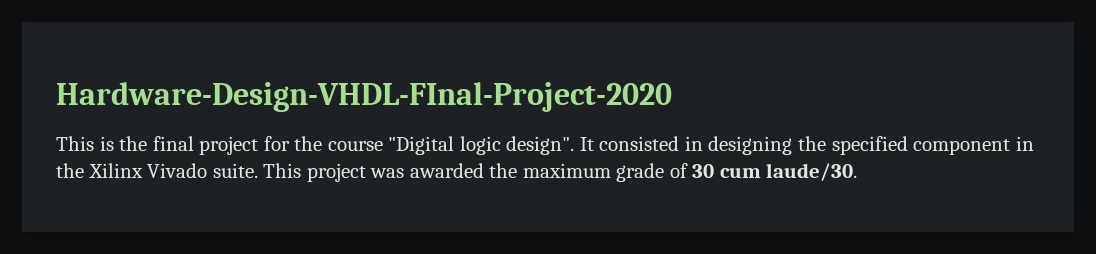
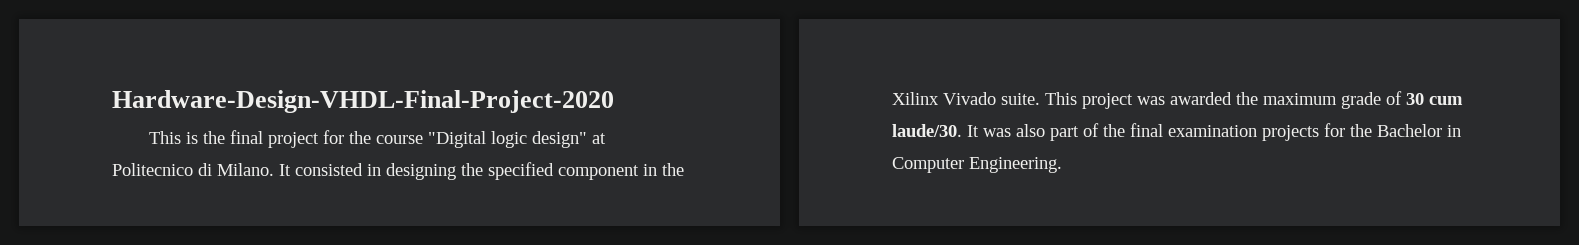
[56,82,672,112] Hardware-Design-VHDL-FInal-Project-2020 -> [112,90,614,113] Hardware-Design-VHDL-Final-Project-2020
[506,136,575,155] design". -> [532,131,607,148] [112,163,274,176] design" at Politecnico di Milano.
(858, 172) none -> [967,123,1461,141] [892,157,1062,173] It was also part of the final examination projects for the Bachelor in Computer Engineering.

